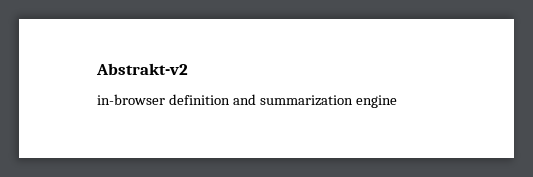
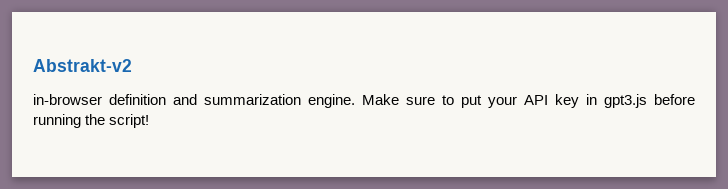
[355,95,397,108] engine -> [308,94,695,108] [33,114,150,128] engine. Make sure to put your API key in gpt3.js before running the script!

